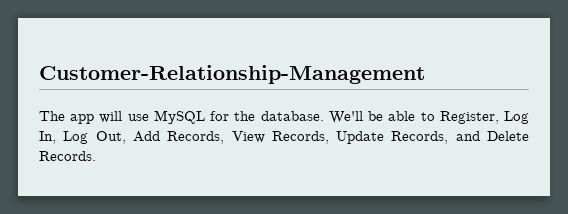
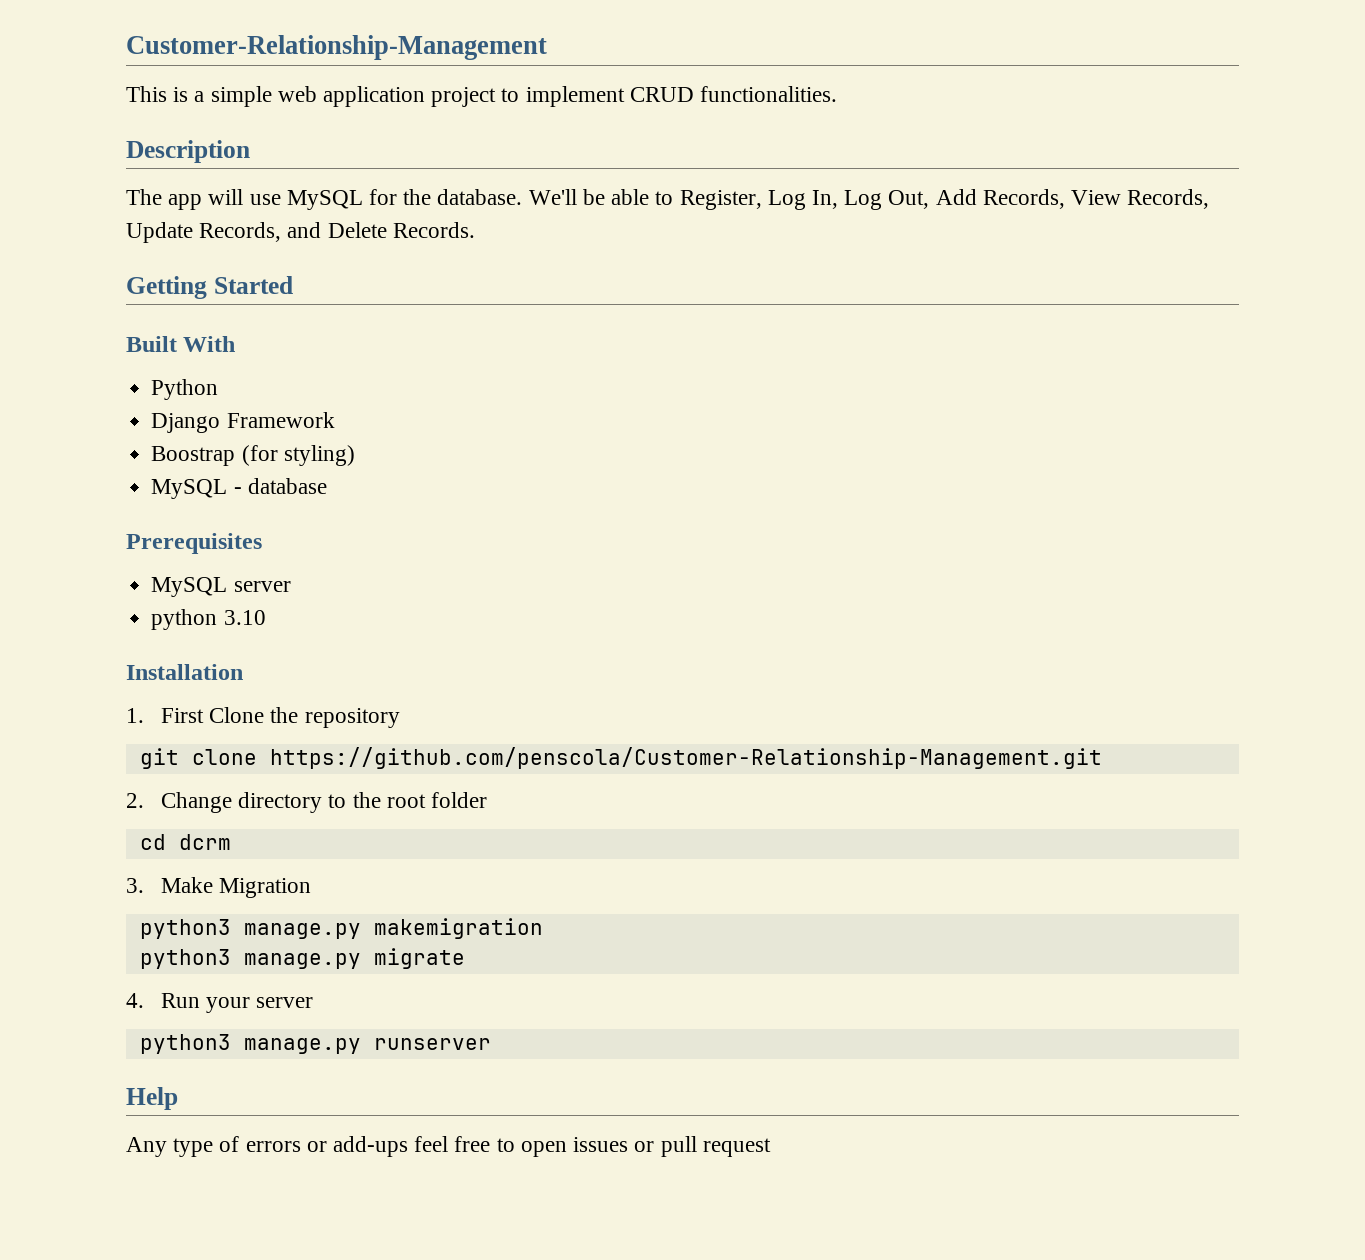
(425, 74) none -> [126,86,838,107] [126,140,250,163] // This is a simple web application project to implement CRUD functionalities. // Description
(96, 156) none -> [126,276,293,299] [126,336,236,352] [151,379,219,400] [151,412,335,433] [151,445,355,466] [151,478,327,499] [126,533,262,554] [151,577,291,597] [151,609,266,630] [126,664,243,680] [126,707,400,728] [139,747,1102,769] [126,792,488,813] [139,834,231,850] [126,877,312,898] [139,918,543,939] [139,948,465,969] [126,993,314,1013] [139,1034,491,1054] [126,1087,178,1110] [126,1136,771,1157] // Getting Started // Built With // Python // Django Framework // Boostrap (for styling) // MySQL - database // Prerequisites // MySQL server // python 3.10 // Installation // 1. First Clone the repository // git clone https://github.com/penscola/Customer-Relationship-Management.git // 2. Change directory to the root folder // cd dcrm // 3. Make Migration // python3 manage.py makemigration // python3 manage.py migrate // 4. Run your server // python3 manage.py runserver // Help // Any type of errors or add-ups feel free to open issues or pull request

